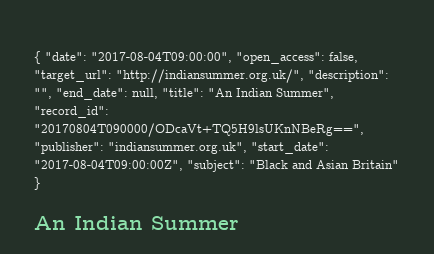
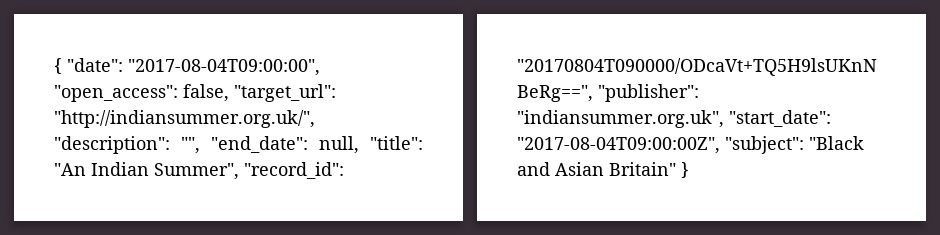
[34,216,239,230] // An Indian Summer -> (689, 170) none

